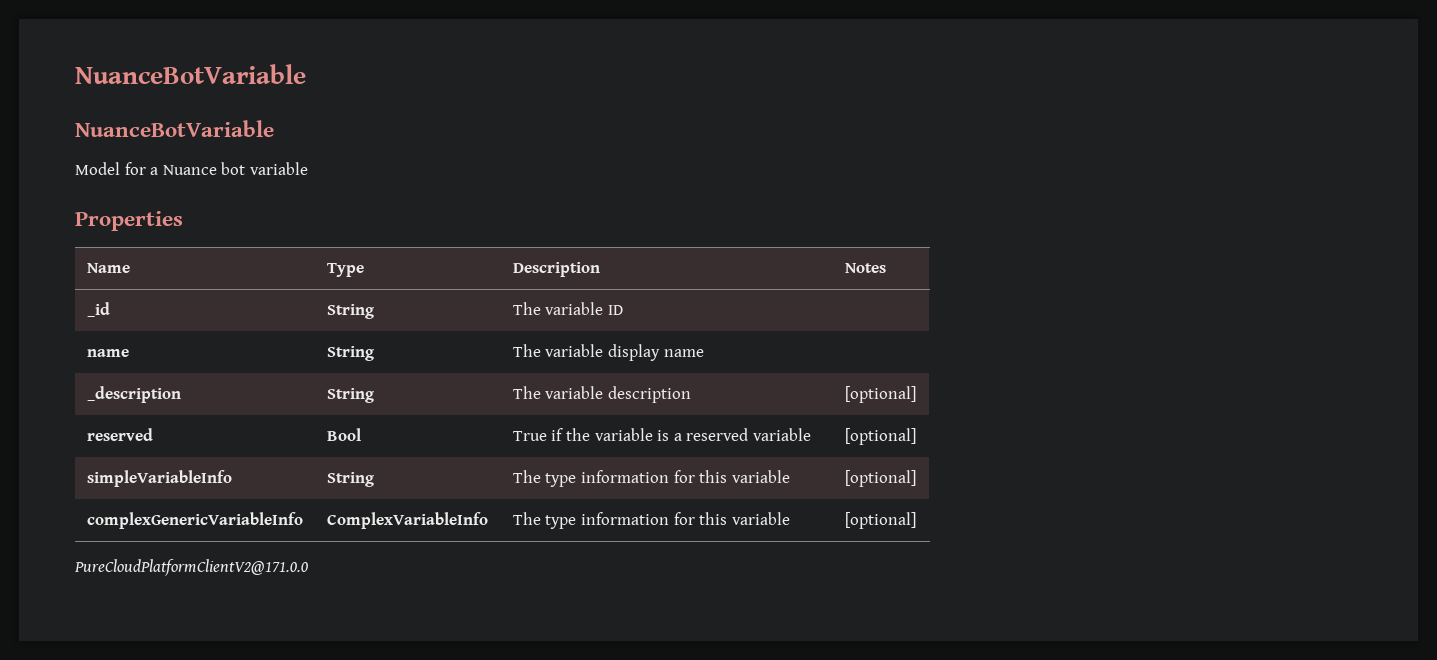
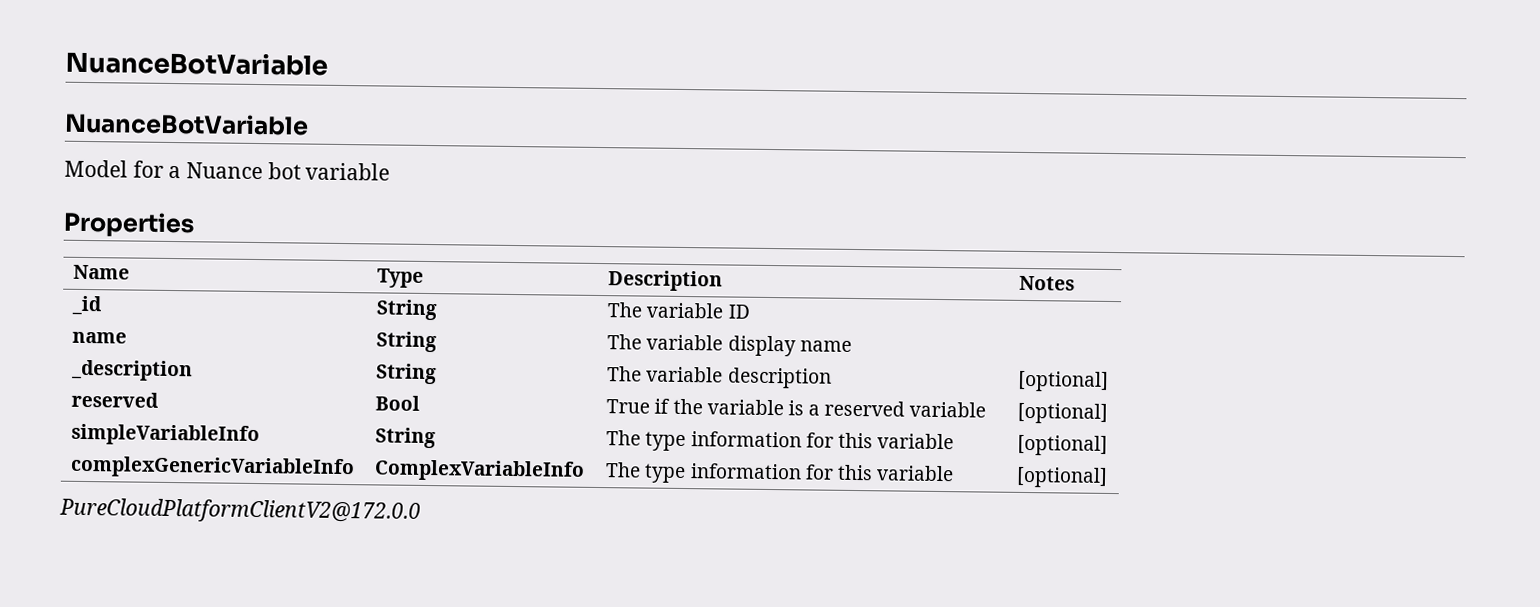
[74,559,308,576] PureCloudPlatformClientV2@171.0.0 -> [59,497,421,524] PureCloudPlatformClientV2@172.0.0

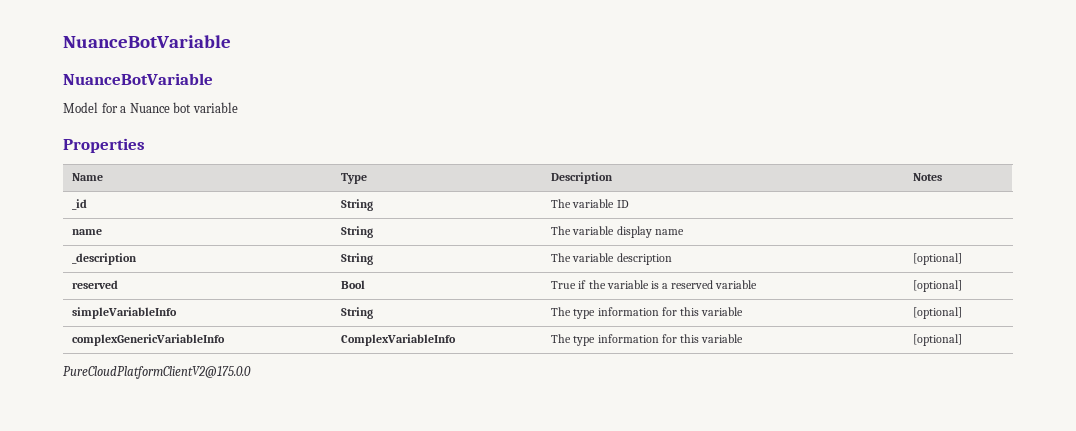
[59,497,421,524] PureCloudPlatformClientV2@172.0.0 -> [63,366,251,379] PureCloudPlatformClientV2@175.0.0

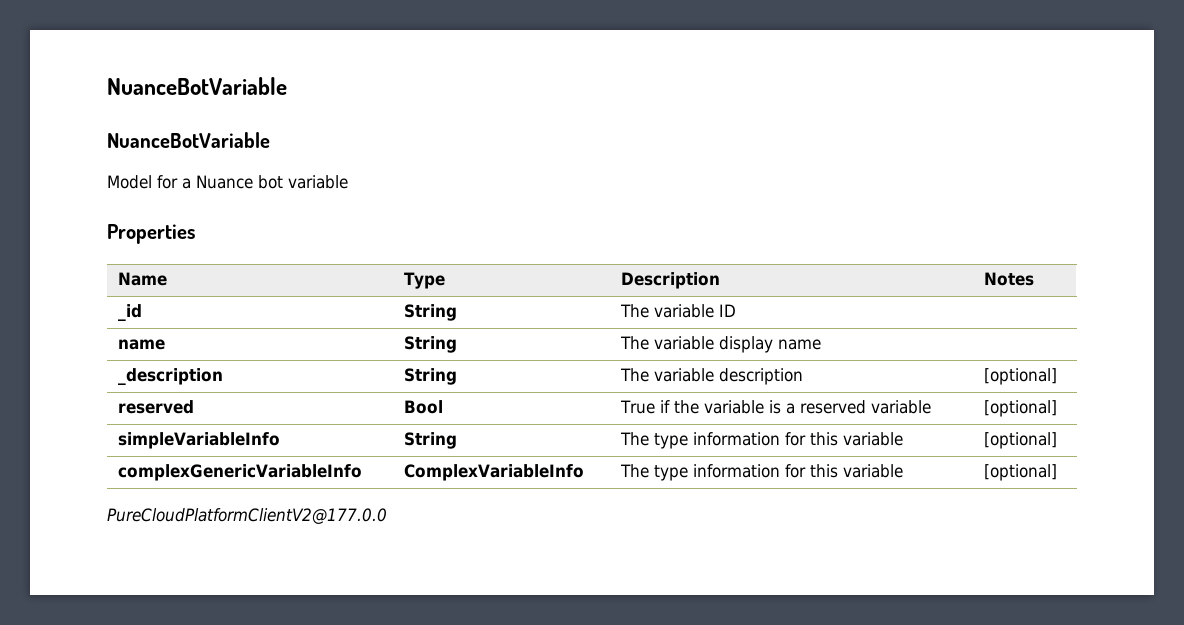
[63,366,251,379] PureCloudPlatformClientV2@175.0.0 -> [107,508,387,524] PureCloudPlatformClientV2@177.0.0

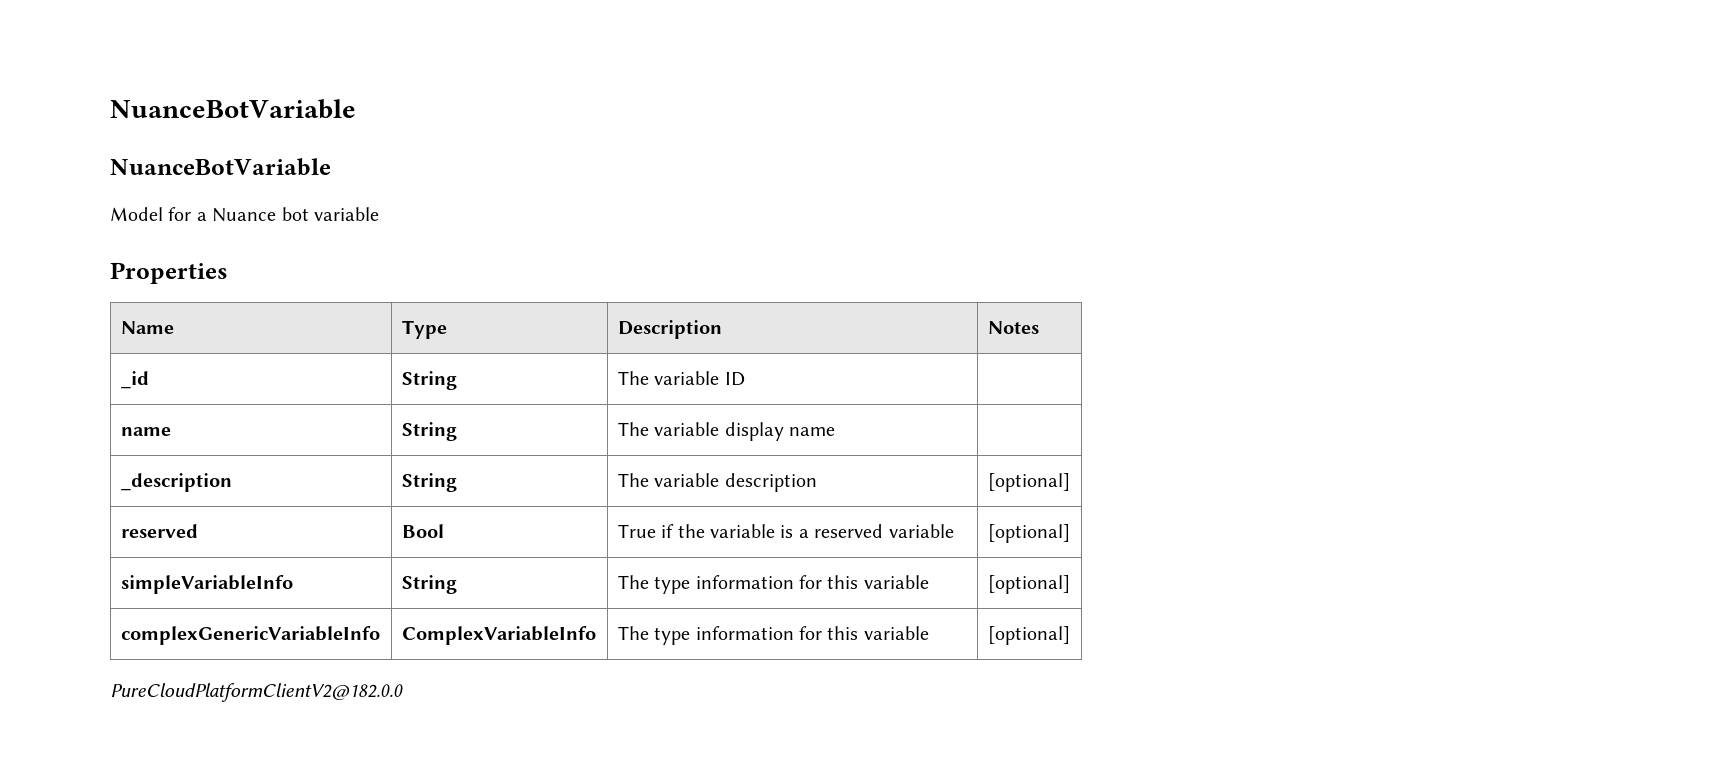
[107,508,387,524] PureCloudPlatformClientV2@177.0.0 -> [110,683,403,702] PureCloudPlatformClientV2@182.0.0

